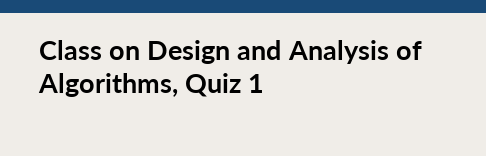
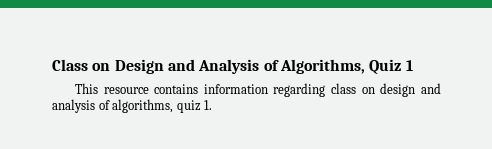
(265, 83) none -> [74,83,442,97] [52,99,213,113] // This resource contains information regarding class on design and analysis of algorithms, quiz 1.

